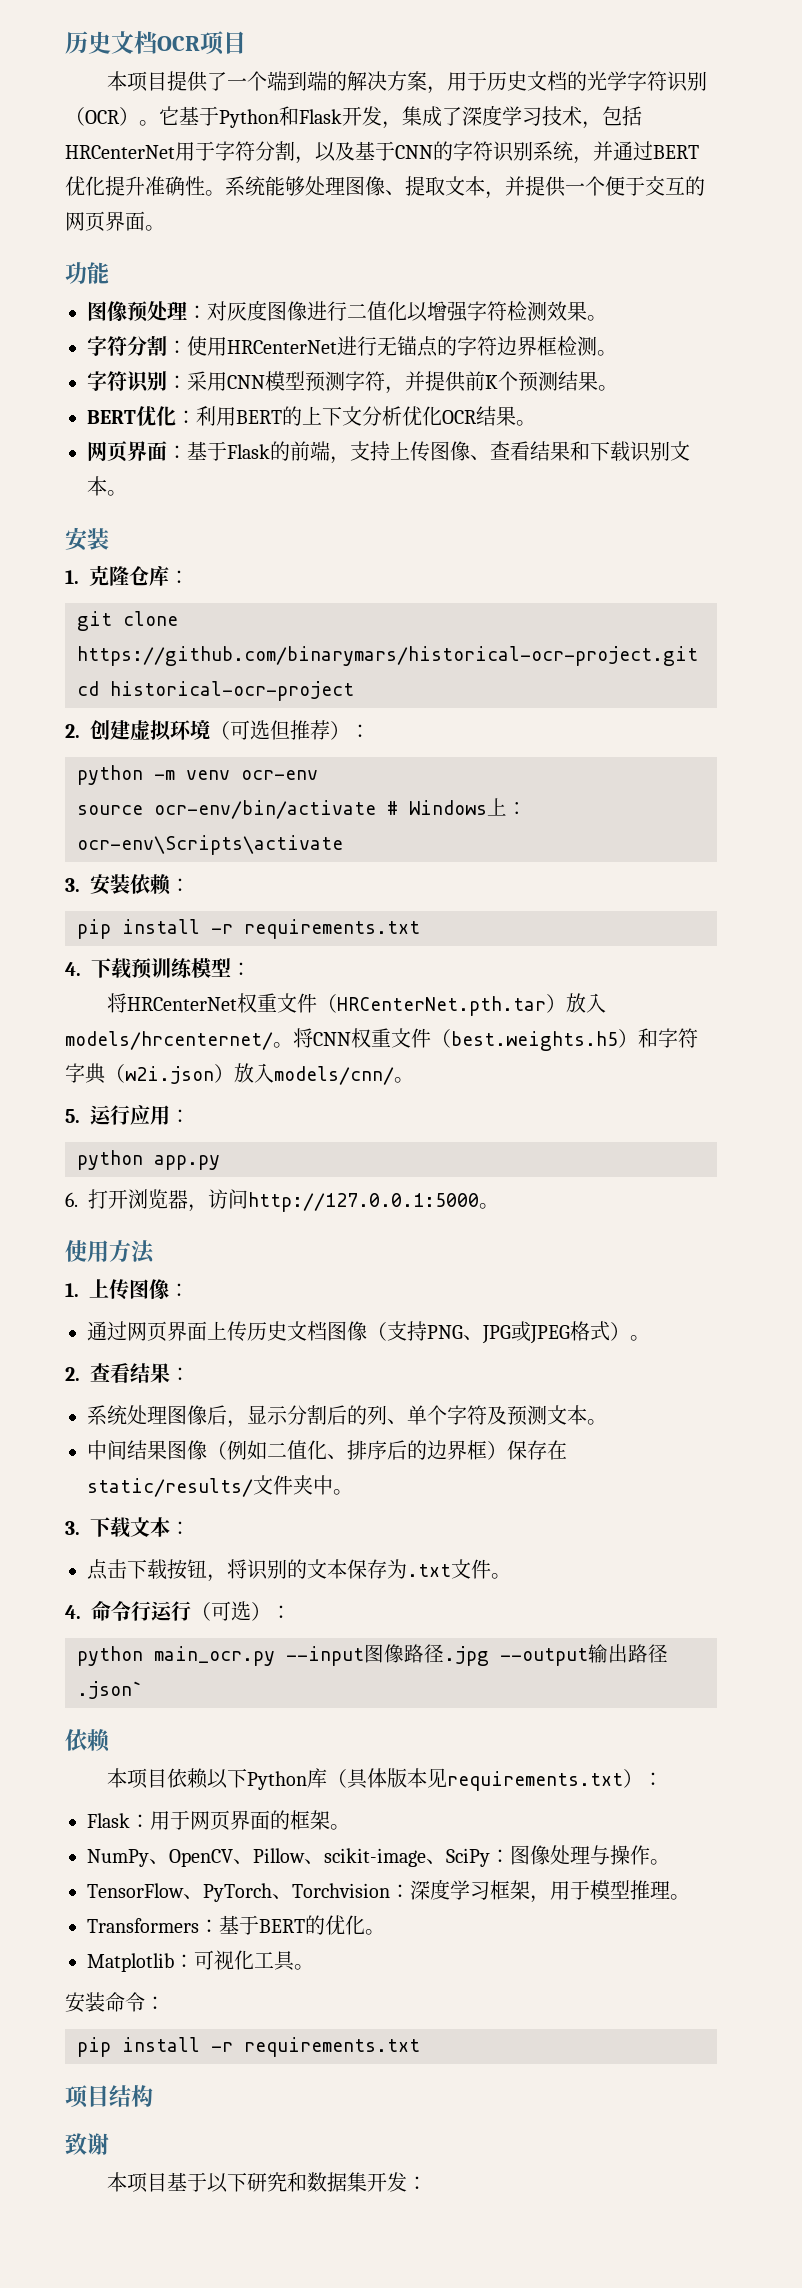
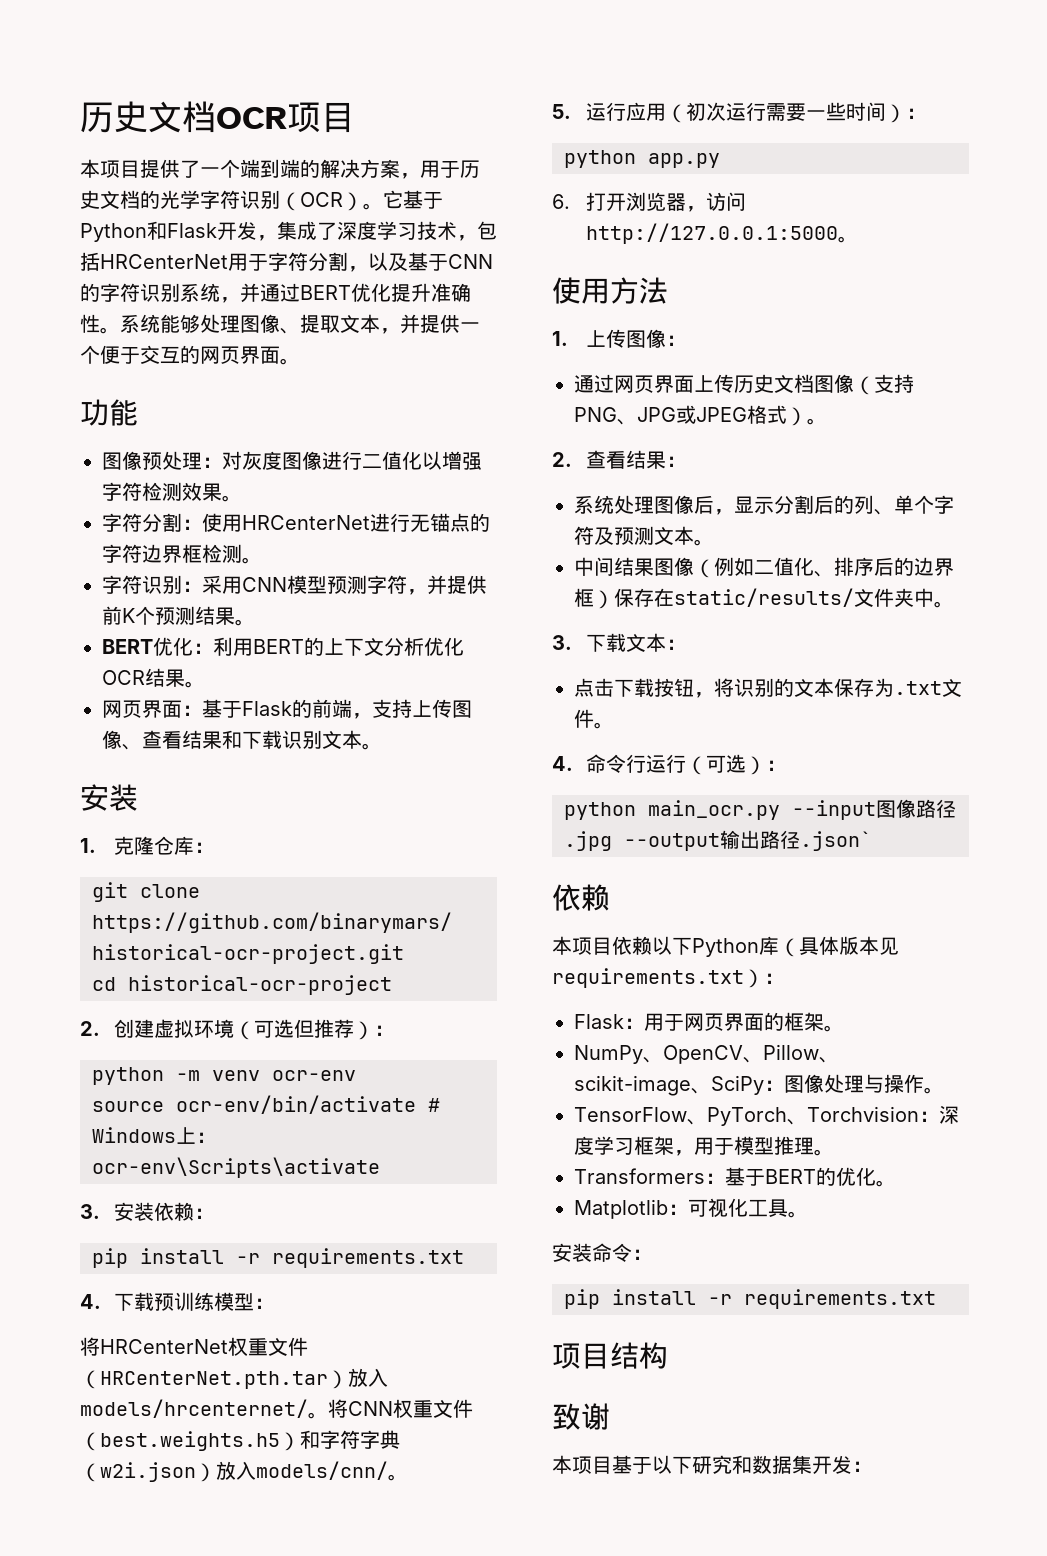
(170, 1115) none -> [666,102,907,123] （初次运行需要一些时间）

